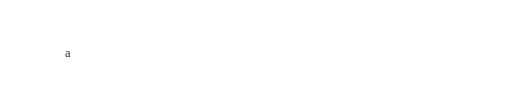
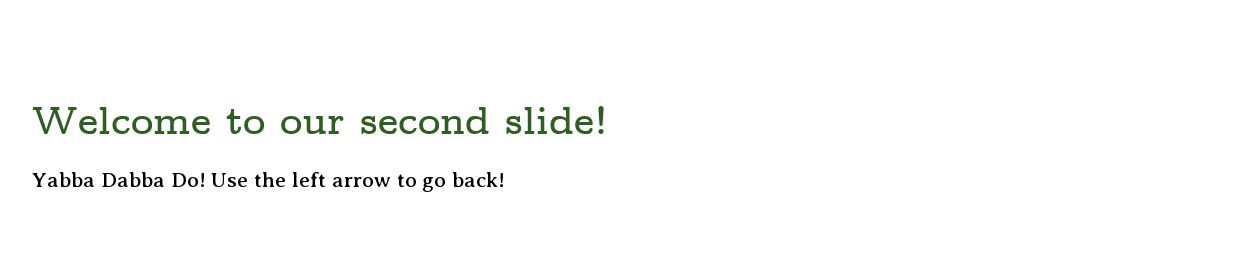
[65,51,71,57] a -> [32,106,608,134] [32,172,506,192] Welcome to our second slide! // Yabba Dabba Do! Use the left arrow to go back!

